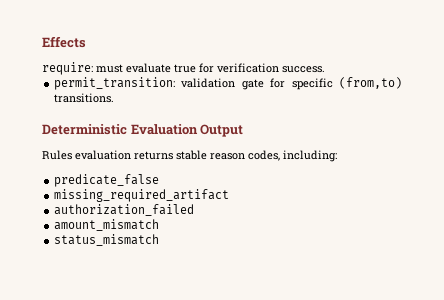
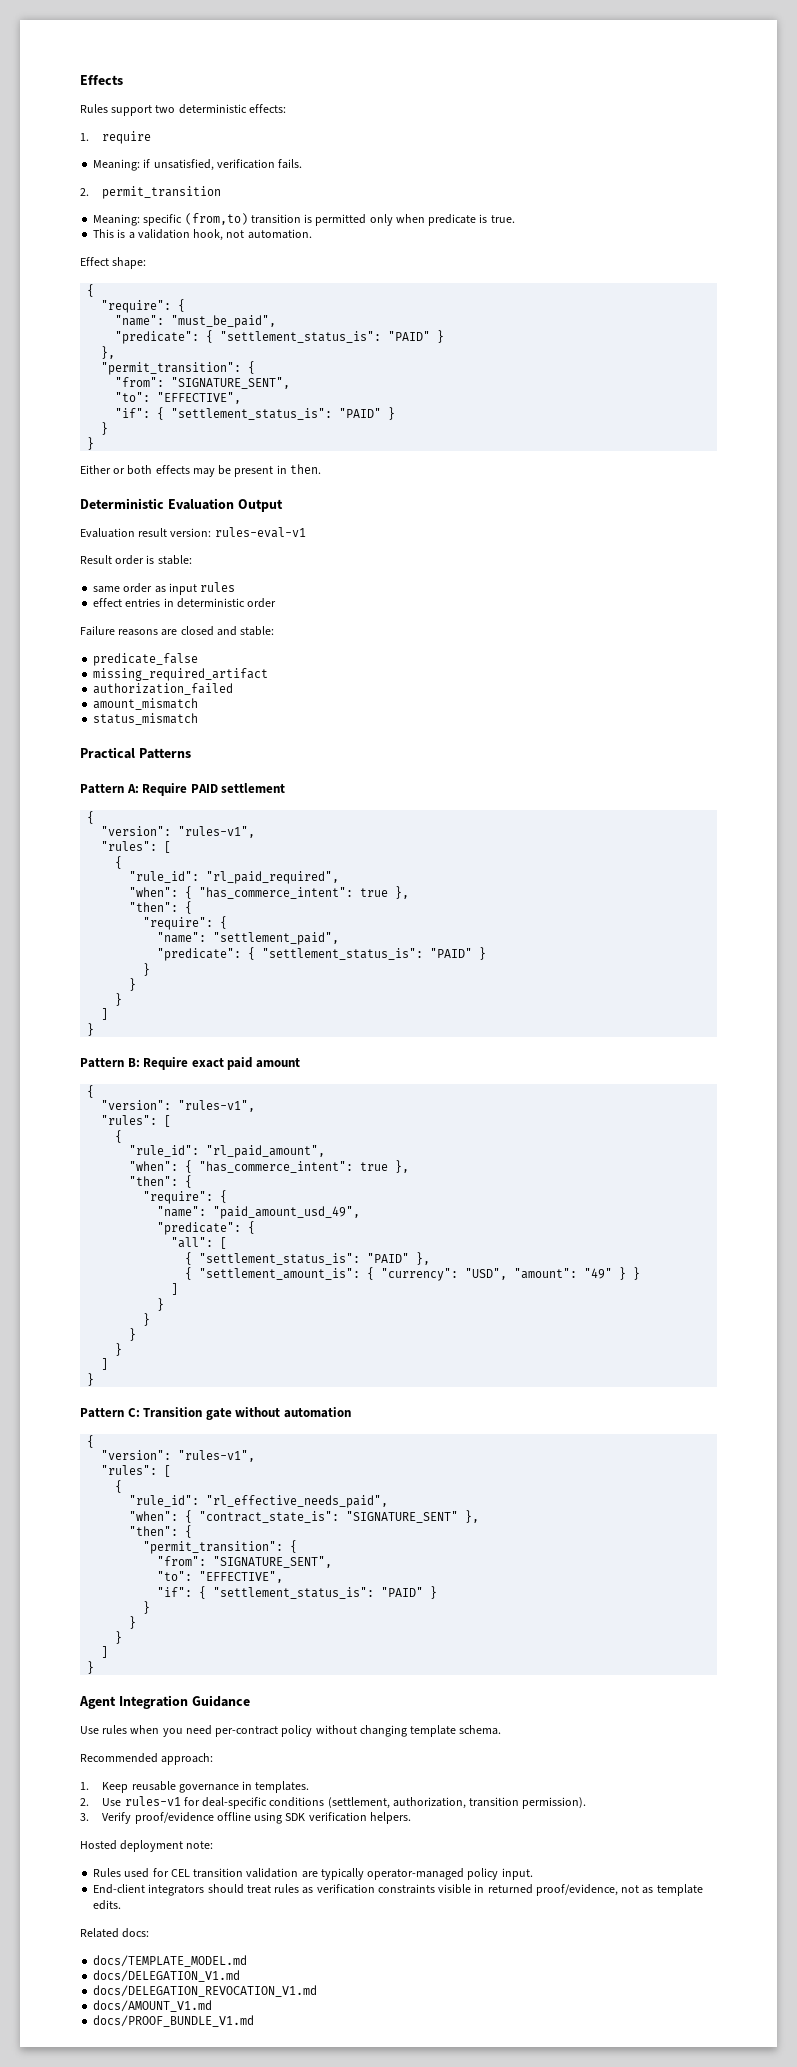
[42,62,325,75] [54,77,402,90] [54,93,115,103] [42,124,244,137] [42,150,337,162] require: must evaluate true for verification success. // permit_transition: validation gate for specific (from,to) transitions. // Deterministic Evaluation Output // Rules evaluation returns stable reason codes, including: -> [80,104,286,116] [80,131,152,144] [93,159,303,171] [80,186,222,199] [93,213,515,226] [93,229,312,241] [80,257,147,269] [87,284,95,297] [101,299,186,313] [115,315,277,328] [115,330,445,344] [101,346,116,359] [101,361,256,375] [115,377,291,389] [115,392,242,404] [115,407,396,420] [101,422,109,435] [87,437,95,450] [80,464,321,477] [80,498,283,512] [80,527,306,538] [80,555,192,565] [93,582,236,595] [93,598,277,608] [80,626,275,636] Rules support two deterministic effects: // 1. require // Meaning: if unsatisfied, verification fails. // 2. permit_transition // Meaning: specific (from,to) transition is permitted only when predicate is true. // This is a validation hook, not automation. // Effect shape: // { // "require": { // "name": "must_be_paid", // "predicate": { "settlement_status_is": "PAID" } // }, // "permit_transition": { // "from": "SIGNATURE_SENT", // "to": "EFFECTIVE", // "if": { "settlement_status_is": "PAID" } // } // } // Either or both effects may be present in then. // Deterministic Evaluation Output // Evaluation result version: rules-eval-v1 // Result order is stable: // same order as input rules // effect entries in deterministic order // Failure reasons are closed and stable:
(160, 240) none -> [80,747,191,759] [80,783,286,796] [87,811,95,824] [101,826,256,838] [101,841,172,853] [115,856,123,869] [129,871,340,884] [129,886,410,899] [129,901,193,914] [143,916,228,930] [157,932,340,945] [157,947,487,961] [143,963,151,976] [129,978,137,991] [115,993,123,1006] [101,1008,109,1020] [87,1023,95,1036] [80,1057,300,1070] [87,1085,95,1098] [101,1100,256,1112] [101,1115,172,1127] [115,1130,123,1143] [129,1145,326,1158] [129,1160,410,1173] [129,1175,193,1188] [143,1190,228,1204] [157,1206,361,1219] [157,1221,256,1235] [171,1237,228,1249] [185,1252,431,1265] [185,1267,641,1281] [171,1283,179,1295] [157,1298,165,1311] [143,1313,151,1326] [129,1328,137,1341] [115,1343,123,1356] [101,1358,109,1370] [87,1373,95,1386] [80,1407,351,1420] [87,1435,95,1448] [101,1450,256,1462] [101,1465,172,1477] [115,1480,123,1493] [129,1495,389,1508] [129,1510,480,1523] [129,1525,193,1538] [143,1540,298,1554] [157,1556,333,1568] [157,1571,284,1583] [157,1586,438,1599] [143,1601,151,1614] [129,1616,137,1629] [115,1631,123,1644] [101,1646,109,1658] [87,1661,95,1674] [79,1695,250,1709] [80,1725,502,1737] [80,1753,214,1765] [80,1781,310,1793] [80,1796,587,1809] [80,1812,411,1824] [80,1840,214,1852] [93,1868,533,1880] [93,1884,703,1896] [93,1900,122,1910] [80,1928,150,1938] [93,1955,248,1967] [93,1970,241,1982] [93,1985,318,1997] [93,2000,213,2012] [93,2015,255,2027] // Practical Patterns // Pattern A: Require PAID settlement // { // "version": "rules-v1", // "rules": [ // { // "rule_id": "rl_paid_required", // "when": { "has_commerce_intent": true }, // "then": { // "require": { // "name": "settlement_paid", // "predicate": { "settlement_status_is": "PAID" } // } // } // } // ] // } // Pattern B: Require exact paid amount // { // "version": "rules-v1", // "rules": [ // { // "rule_id": "rl_paid_amount", // "when": { "has_commerce_intent": true }, // "then": { // "require": { // "name": "paid_amount_usd_49", // "predicate": { // "all": [ // { "settlement_status_is": "PAID" }, // { "settlement_amount_is": { "currency": "USD", "amount": "49" } } // ] // } // } // } // } // ] // } // Pattern C: Transition gate without automation // { // "version": "rules-v1", // "rules": [ // { // "rule_id": "rl_effective_needs_paid", // "when": { "contract_state_is": "SIGNATURE_SENT" }, // "then": { // "permit_transition": { // "from": "SIGNATURE_SENT", // "to": "EFFECTIVE", // "if": { "settlement_status_is": "PAID" } // } // } // } // ] // } // Agent Integration Guidance // Use rules when you need per-contract policy without changing template schema. // Recommended approach: // 1. Keep reusable governance in templates. // 2. Use rules-v1 for deal-specific conditions (settlement, authorization, transition permission). // 3. Verify proof/evidence offline using SDK verification helpers. // Hosted deployment note: // Rules used for CEL transition validation are typically operator-managed policy input. // End-client integrators should treat rules as verification constraints visible in returned proof/evidence, not as template edits. // Related docs: // docs/TEMPLATE_MODEL.md // docs/DELEGATION_V1.md // docs/DELEGATION_REVOCATION_V1.md // docs/AMOUNT_V1.md // docs/PROOF_BUNDLE_V1.md

